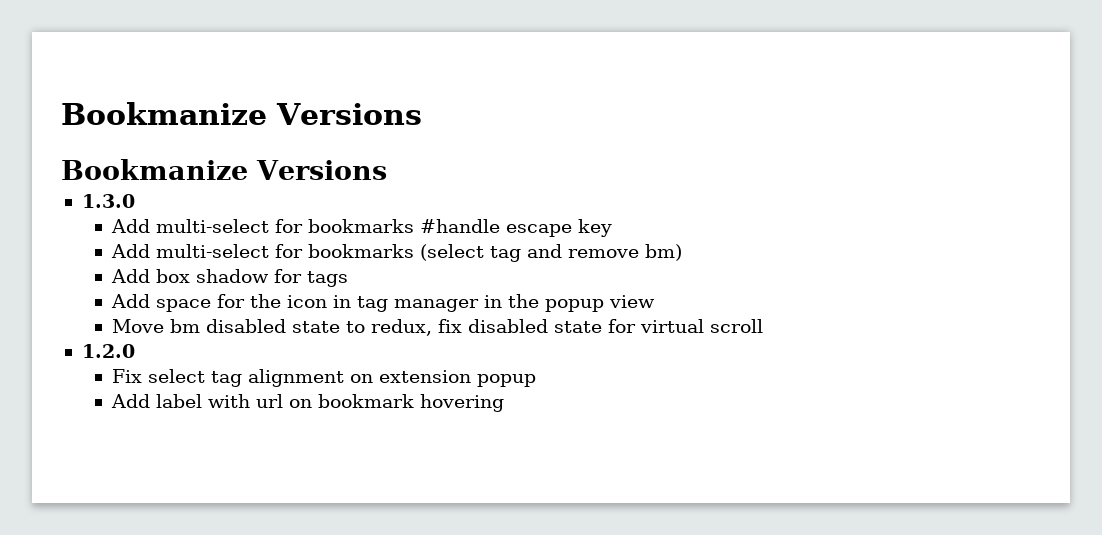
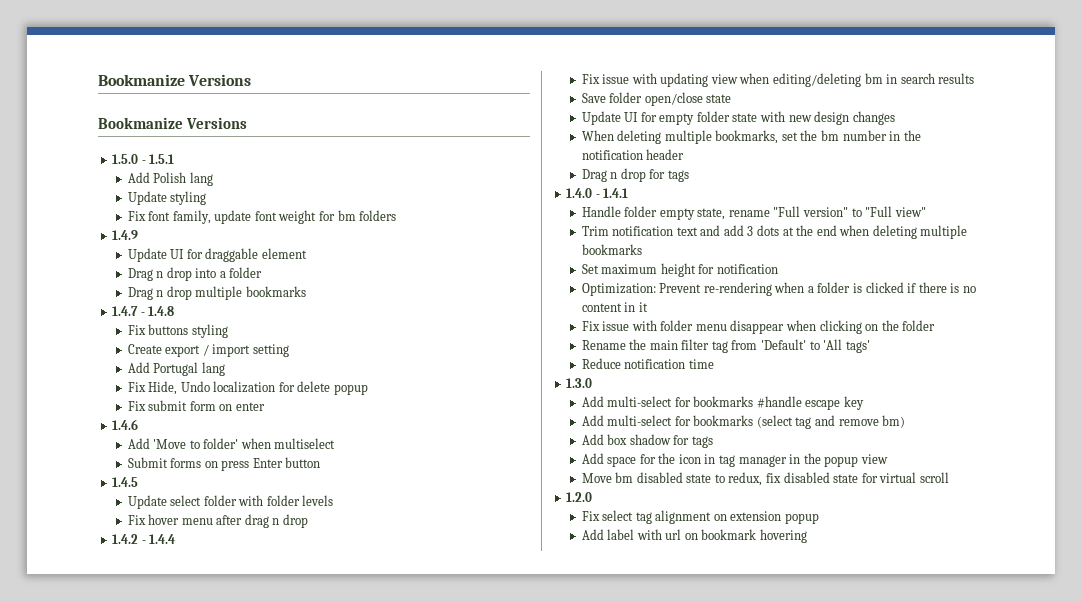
(387, 170) none -> [112,154,175,164] [127,172,213,186] [127,191,207,205] [127,210,397,224] [112,230,139,240] [127,248,307,262] [127,267,263,281] [127,286,306,300] [112,306,175,316] [127,324,228,338] [127,344,289,357] [127,362,225,376] [127,381,368,395] [127,400,265,411] [112,419,139,430] [127,438,336,449] [127,457,321,471] [112,477,139,487] [127,495,334,509] [127,514,308,528] [112,534,176,544] [581,73,975,87] [581,92,732,106] [581,111,895,125] [581,130,921,144] [581,149,685,160] [581,168,689,182] [566,188,629,198] [581,206,926,220] [581,225,968,239] [581,244,642,255] [581,263,778,277] [581,282,976,296] [581,302,648,312] [581,320,936,334] [581,339,870,353] [581,358,714,369] // 1.5.0 - 1.5.1 // Add Polish lang // Update styling // Fix font family, update font weight for bm folders // 1.4.9 // Update UI for draggable element // Drag n drop into a folder // Drag n drop multiple bookmarks // 1.4.7 - 1.4.8 // Fix buttons styling // Create export / import setting // Add Portugal lang // Fix Hide, Undo localization for delete popup // Fix submit form on enter // 1.4.6 // Add 'Move to folder' when multiselect // Submit forms on press Enter button // 1.4.5 // Update select folder with folder levels // Fix hover menu after drag n drop // 1.4.2 - 1.4.4 // Fix issue with updating view when editing/deleting bm in search results // Save folder open/close state // Update UI for empty folder state with new design changes // When deleting multiple bookmarks, set the bm number in the notification header // Drag n drop for tags // 1.4.0 - 1.4.1 // Handle folder empty state, rename "Full version" to "Full view" // Trim notification text and add 3 dots at the end when deleting multiple bookmarks // Set maximum height for notification // Optimization: Prevent re-rendering when a folder is clicked if there is no content in it // Fix issue with folder menu disappear when clicking on the folder // Rename the main filter tag from 'Default' to 'All tags' // Reduce notification time

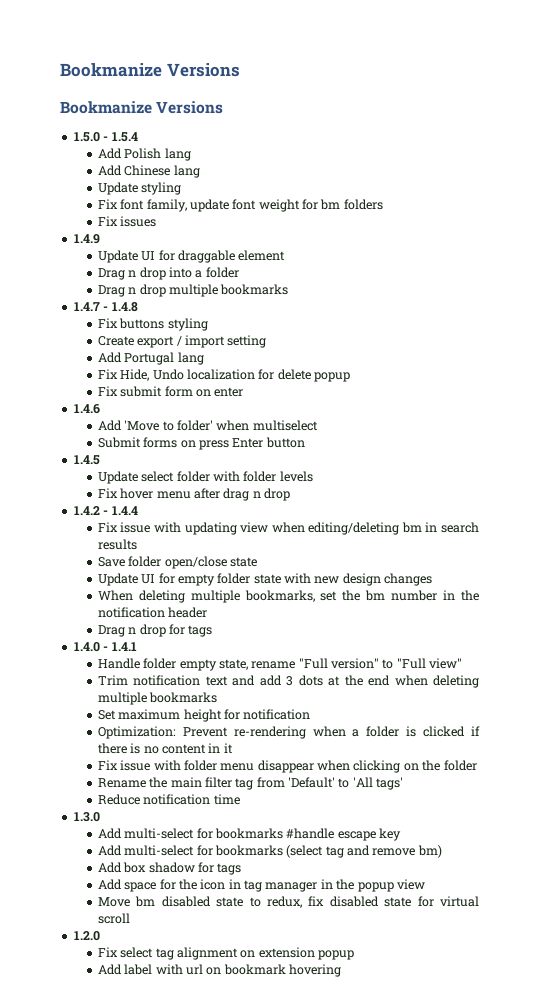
[149,154,175,164] 1.5.1 -> [111,132,138,142] 1.5.4
(213, 179) none -> [97,165,200,178] // Add Chinese lang
(397, 215) none -> [97,216,157,227] // Fix issues

